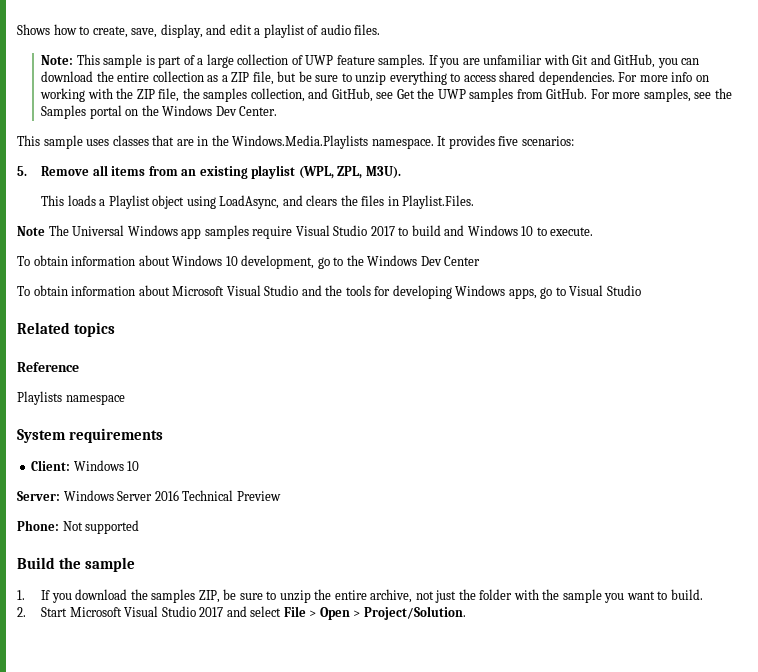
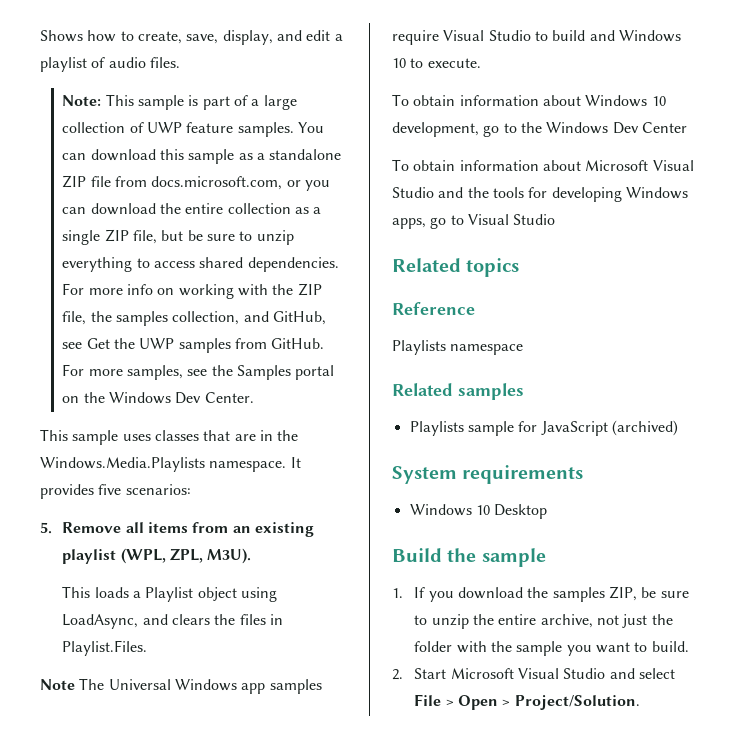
[428,54,656,68] If you are unfamiliar with Git and GitHub, -> [297,122,324,133] [62,149,342,164] [62,175,301,190] You can download this sample as a standalone ZIP file from docs.microsoft.com, or
(228, 78) none -> [62,230,101,245] single
[370,226,395,236] 2017 -> (531, 35) none
(125, 399) none -> [392,383,524,400] [409,420,678,436] // Related samples // Playlists sample for JavaScript (archived)
[31,460,140,471] [17,490,281,501] [17,520,140,534] Client: Windows 10 // Server: Windows Server 2016 Technical Preview // Phone: Not supported -> [409,504,548,519] Windows 10 Desktop
[199,607,224,617] 2017 -> (606, 673) none

